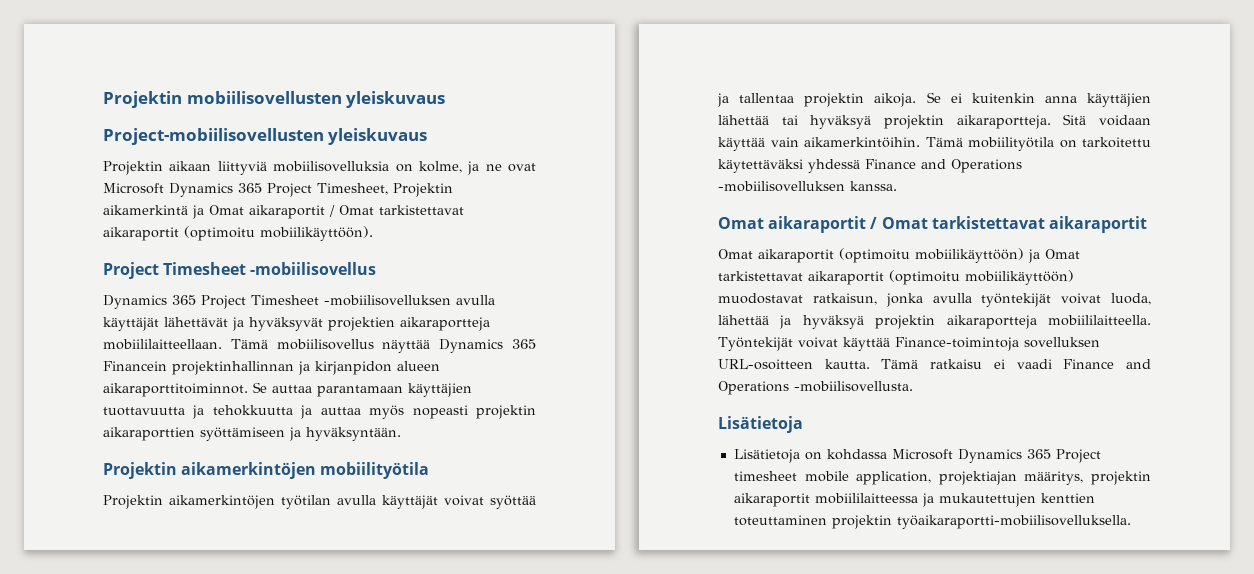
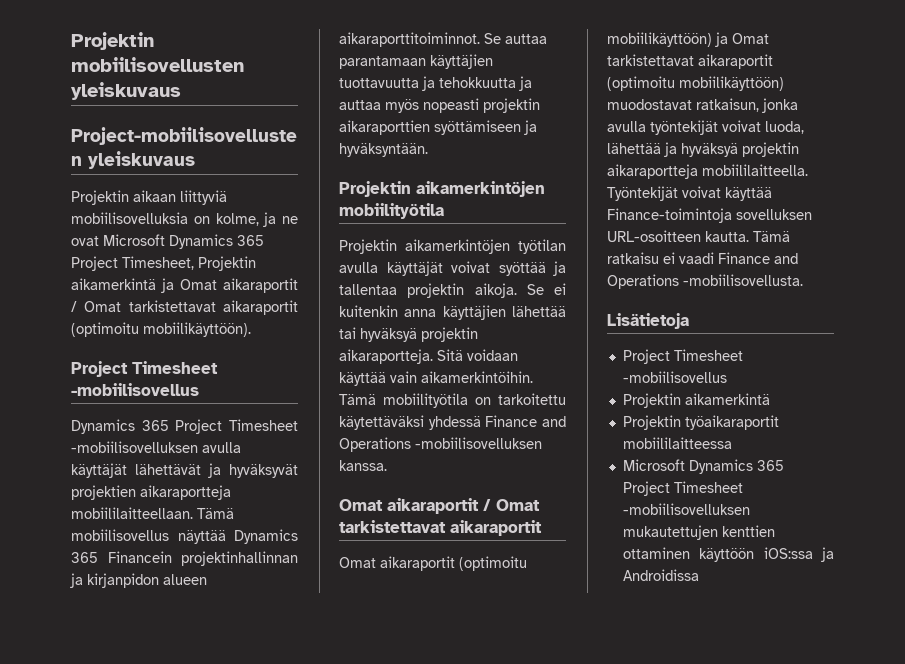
[733,449,1101,463] [733,471,1151,485] [733,493,1095,507] [733,515,1131,529] Lisätietoja on kohdassa Microsoft Dynamics 365 Project timesheet mobile application, projektiajan määritys, projektin aikaraportit mobiililaitteessa ja mukautettujen kenttien toteuttaminen projektin työaikaraportti-mobiilisovelluksella. -> [622,349,743,364] [622,371,727,383] [622,393,770,408] [622,415,779,430] [622,437,732,449] [622,459,784,474] [622,481,743,496] [622,503,750,515] [622,525,775,540] [622,547,834,562] [622,569,699,581] Project Timesheet -mobiilisovellus // Projektin aikamerkintä // Projektin työaikaraportit mobiililaitteessa // Microsoft Dynamics 365 Project Timesheet -mobiilisovelluksen mukautettujen kenttien ottaminen käyttöön iOS:ssa ja Androidissa

